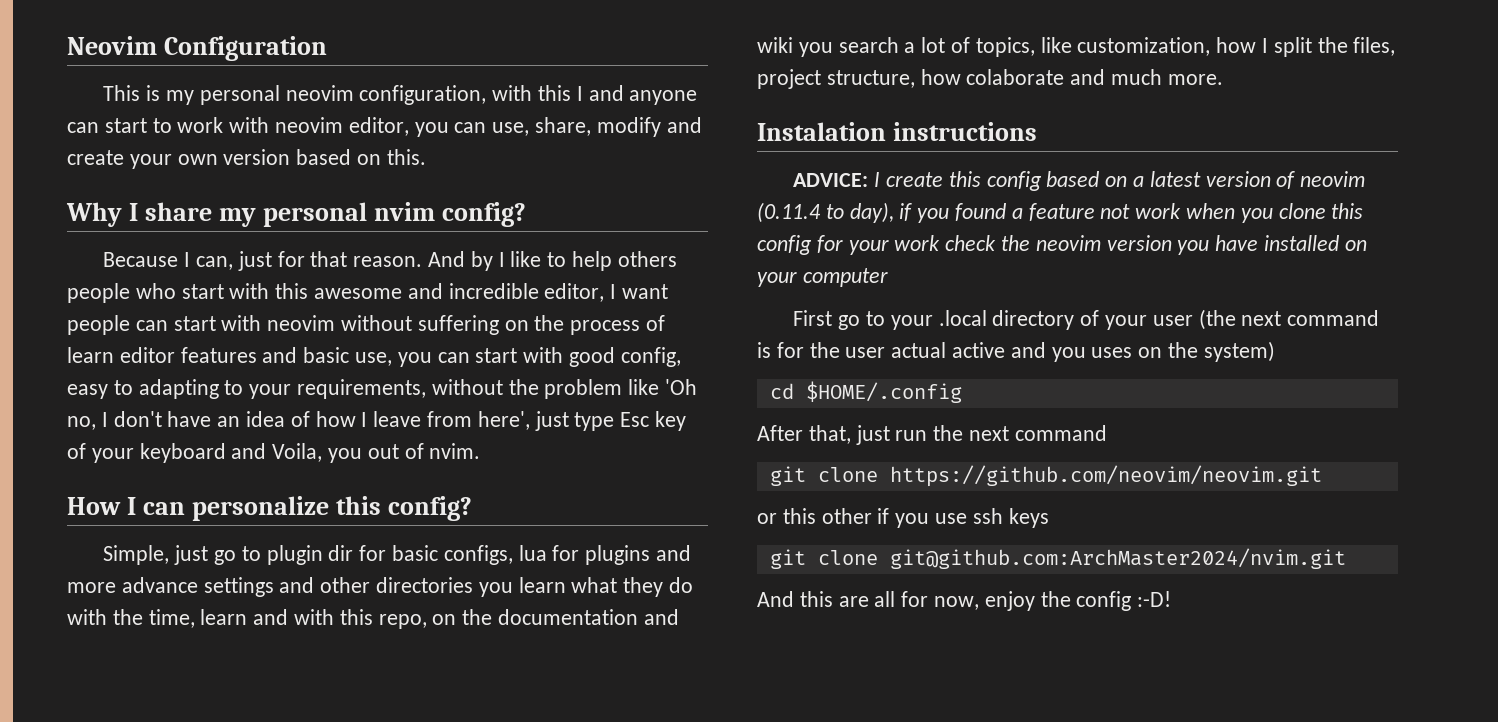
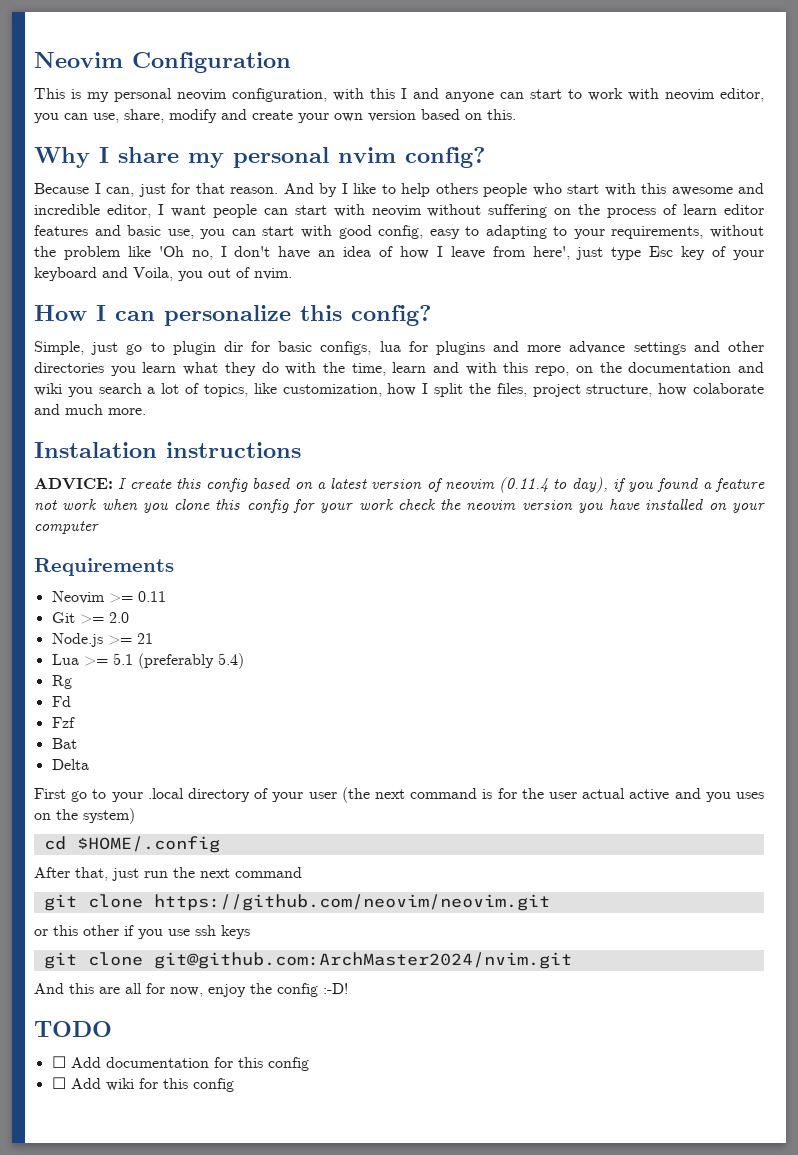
(888, 277) none -> [34,558,174,576] [51,591,166,604] [51,612,129,624] [51,633,153,647] [51,653,244,669] [51,675,72,689] [51,696,71,707] [51,717,75,728] [51,738,77,749] [51,759,89,770] // Requirements // Neovim >= 0.11 // Git >= 2.0 // Node.js >= 21 // Lua >= 5.1 (preferably 5.4) // Rg // Fd // Fzf // Bat // Delta
(1172, 599) none -> [34,1021,112,1037] [51,1056,309,1071] [51,1077,234,1092] // TODO // ☐ Add documentation for this config // ☐ Add wiki for this config

